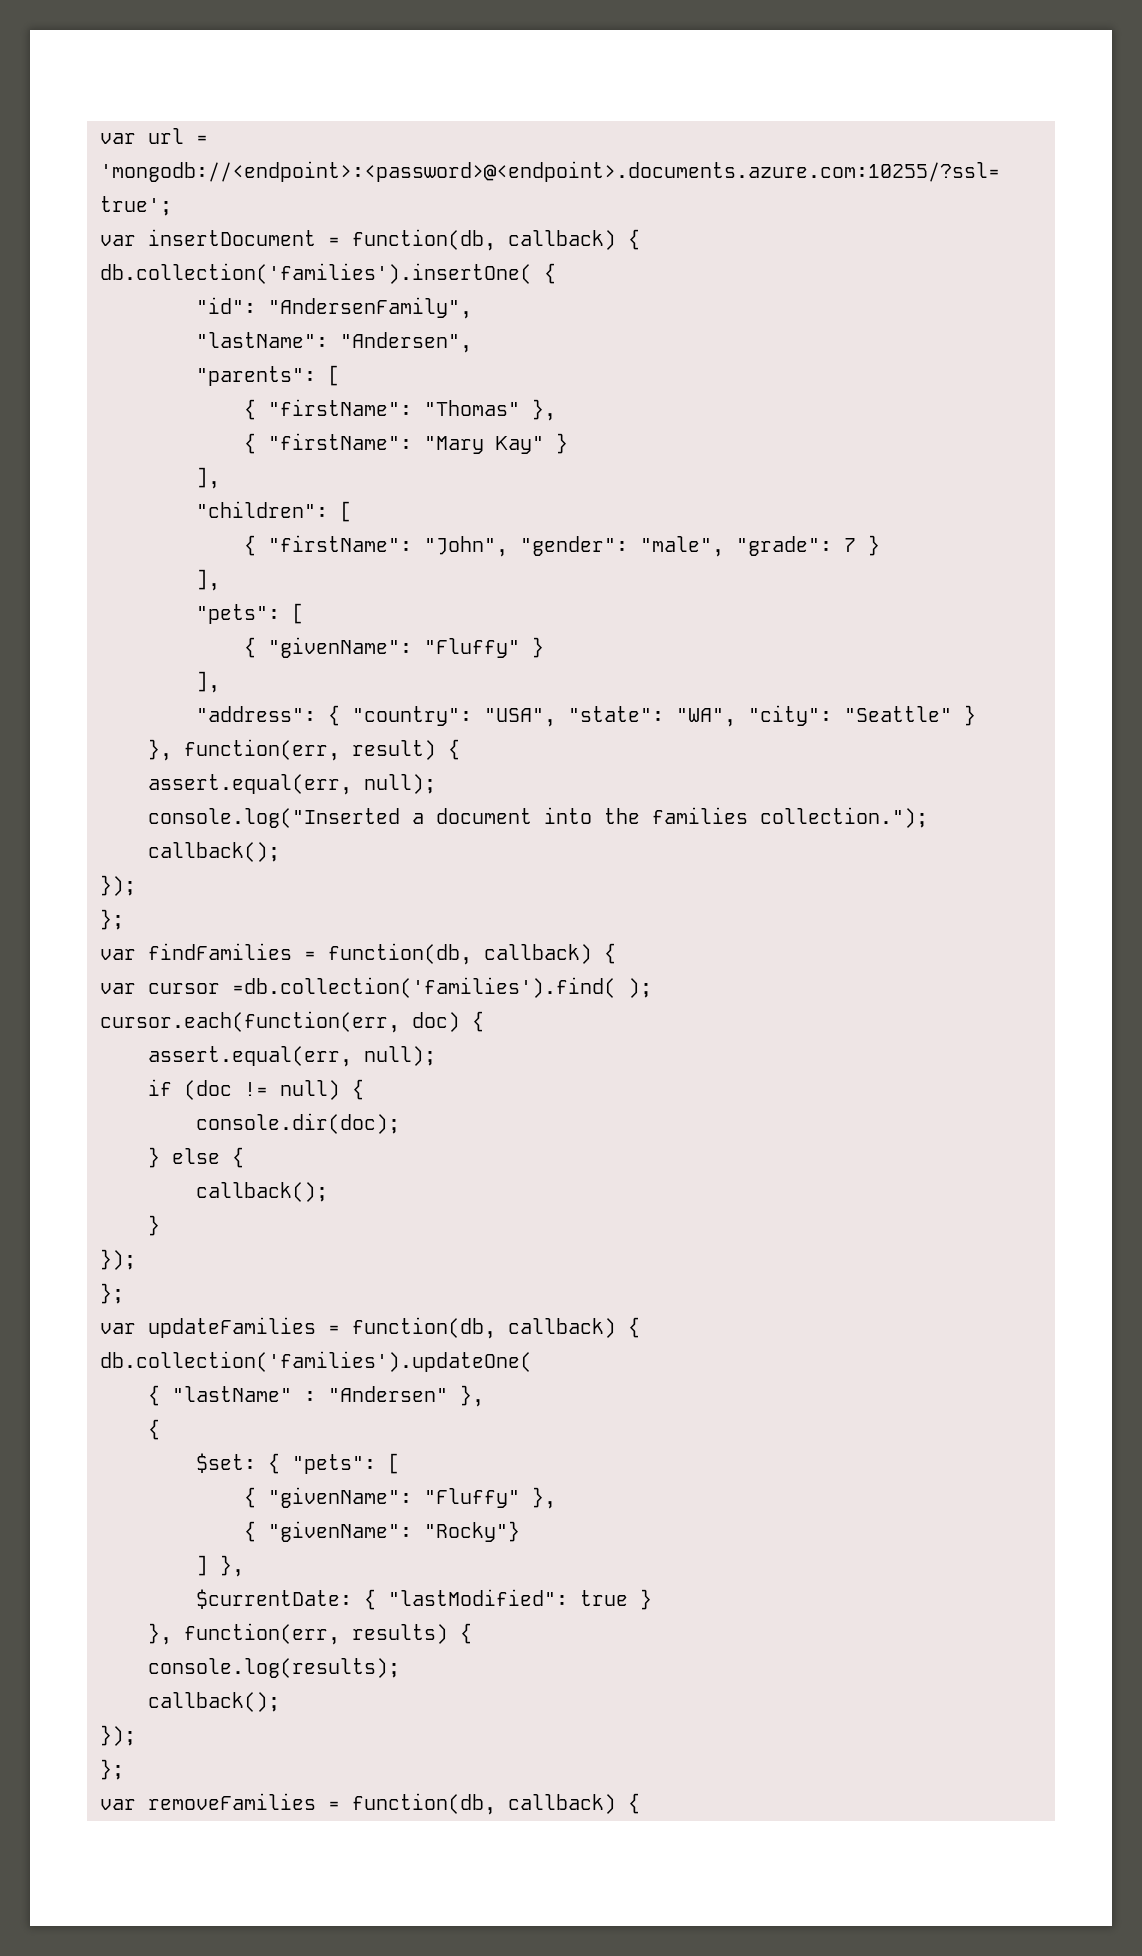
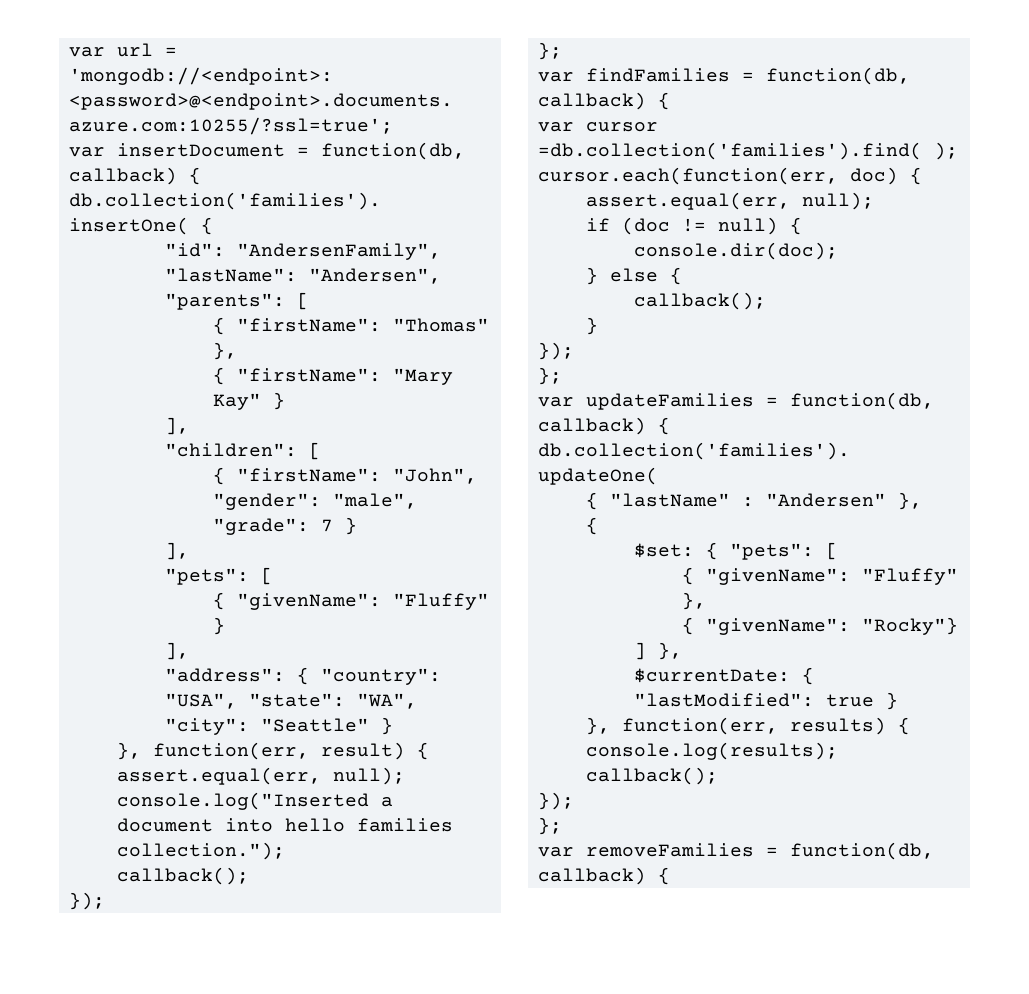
[603,808,640,824] the -> [284,818,345,832] hello

